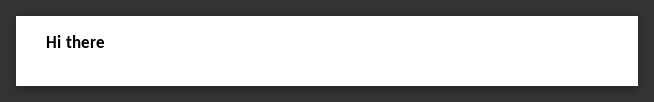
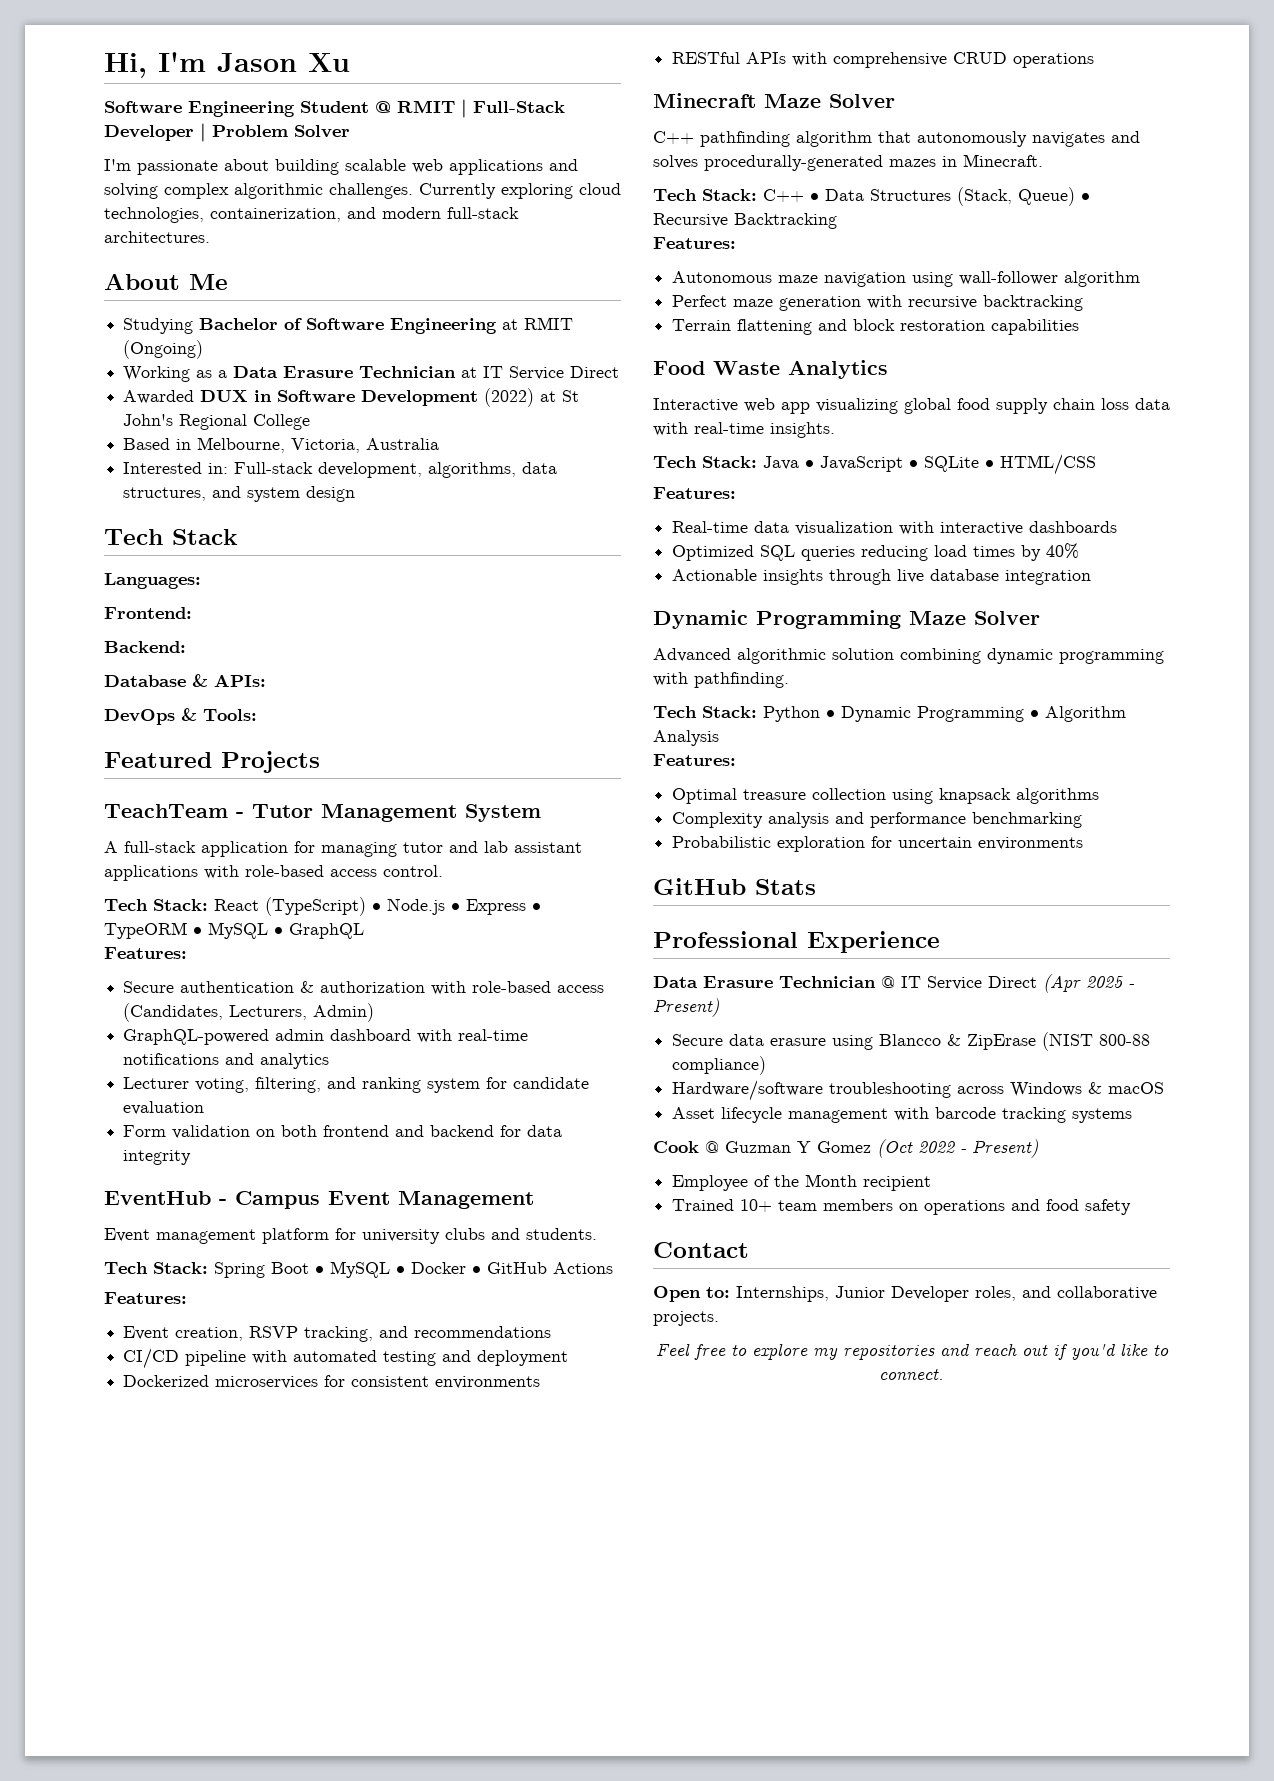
[46,35,105,48] Hi there -> [104,52,350,78] [104,99,565,118] [104,123,350,142] [104,159,578,175] [104,183,621,199] [104,207,519,223] [104,231,210,243] [104,273,228,290] [123,317,574,334] [123,340,204,359] [123,366,620,382] [123,388,580,407] [123,414,311,430] [123,437,440,453] [123,462,558,478] [123,486,356,502] [104,529,238,545] [104,573,201,589] [104,607,192,619] [104,641,186,653] [104,674,266,687] [104,708,257,725] [104,751,320,773] [104,804,541,822] [104,841,582,857] [104,865,443,881] [104,897,541,916] [104,922,364,939] [104,947,187,959] [123,981,605,995] [123,1003,375,1022] [123,1029,529,1045] [123,1053,330,1069] [123,1077,590,1093] [123,1101,205,1115] [123,1125,563,1139] [123,1150,192,1165] [104,1191,534,1209] [104,1228,597,1244] [104,1261,613,1278] [104,1292,187,1304] [123,1326,552,1342] [123,1348,569,1369] [123,1375,541,1389] [672,52,1095,68] [653,93,895,108] [653,131,1140,147] [653,154,1043,171] [653,187,1090,206] [653,213,837,229] [653,237,736,249] [672,271,1141,287] [672,295,1084,311] [672,319,1080,335] [653,360,888,379] [653,398,1170,414] [653,422,835,438] [653,454,1096,475] [653,487,736,499] [672,521,1118,535] [672,543,1080,561] [672,569,1092,585] [653,610,1040,629] [653,648,1164,664] [653,672,789,688] [653,706,1126,722] [653,730,719,746] [653,754,736,766] [672,788,1100,804] [672,812,1083,828] [672,836,1084,852] [653,878,816,895] [653,931,940,953] [653,974,1135,993] [653,998,719,1017] [672,1032,1151,1051] [672,1056,767,1075] [672,1080,1165,1101] [672,1107,1133,1123] [653,1139,1038,1158] [672,1174,932,1191] [672,1199,1132,1215] [653,1242,749,1258] [653,1286,1157,1302] [653,1311,719,1326] [655,1343,1169,1360] [879,1369,944,1380] Hi, I'm Jason Xu // Software Engineering Student @ RMIT | Full-Stack Developer | Problem Solver // I'm passionate about building scalable web applications and solving complex algorithmic challenges. Currently exploring cloud technologies, containerization, and modern full-stack architectures. // About Me // Studying Bachelor of Software Engineering at RMIT (Ongoing) // Working as a Data Erasure Technician at IT Service Direct // Awarded DUX in Software Development (2022) at St John's Regional College // Based in Melbourne, Victoria, Australia // Interested in: Full-stack development, algorithms, data structures, and system design // Tech Stack // Languages: // Frontend: // Backend: // Database & APIs: // DevOps & Tools: // Featured Projects // TeachTeam - Tutor Management System // A full-stack application for managing tutor and lab assistant applications with role-based access control. // Tech Stack: React (TypeScript) • Node.js • Express • TypeORM • MySQL • GraphQL // Features: // Secure authentication & authorization with role-based access (Candidates, Lecturers, Admin) // GraphQL-powered admin dashboard with real-time notifications and analytics // Lecturer voting, filtering, and ranking system for candidate evaluation // Form validation on both frontend and backend for data integrity // EventHub - Campus Event Management // Event management platform for university clubs and students. // Tech Stack: Spring Boot • MySQL • Docker • GitHub Actions // Features: // Event creation, RSVP tracking, and recommendations // CI/CD pipeline with automated testing and deployment // Dockerized microservices for consistent environments // RESTful APIs with comprehensive CRUD operations // Minecraft Maze Solver // C++ pathfinding algorithm that autonomously navigates and solves procedurally-generated mazes in Minecraft. // Tech Stack: C++ • Data Structures (Stack, Queue) • Recursive Backtracking // Features: // Autonomous maze navigation using wall-follower algorithm // Perfect maze generation with recursive backtracking // Terrain flattening and block restoration capabilities // Food Waste Analytics // Interactive web app visualizing global food supply chain loss data with real-time insights. // Tech Stack: Java • JavaScript • SQLite • HTML/CSS // Features: // Real-time data visualization with interactive dashboards // Optimized SQL queries reducing load times by 40% // Actionable insights through live database integration // Dynamic Programming Maze Solver // Advanced algorithmic solution combining dynamic programming with pathfinding. // Tech Stack: Python • Dynamic Programming • Algorithm Analysis // Features: // Optimal treasure collection using knapsack algorithms // Complexity analysis and performance benchmarking // Probabilistic exploration for uncertain environments // GitHub Stats // Professional Experience // Data Erasure Technician @ IT Service Direct (Apr 2025 - Present) // Secure data erasure using Blancco & ZipErase (NIST 800-88 compliance) // Hardware/software troubleshooting across Windows & macOS // Asset lifecycle management with barcode tracking systems // Cook @ Guzman Y Gomez (Oct 2022 - Present) // Employee of the Month recipient // Trained 10+ team members on operations and food safety // Contact // Open to: Internships, Junior Developer roles, and collaborative projects. // Feel free to explore my repositories and reach out if you'd like to connect.

